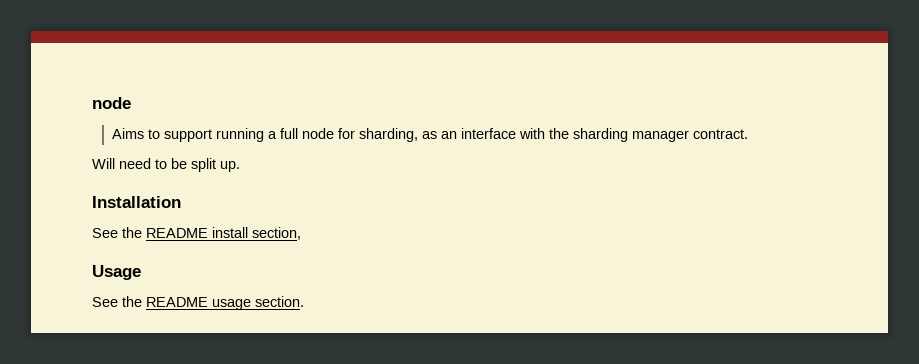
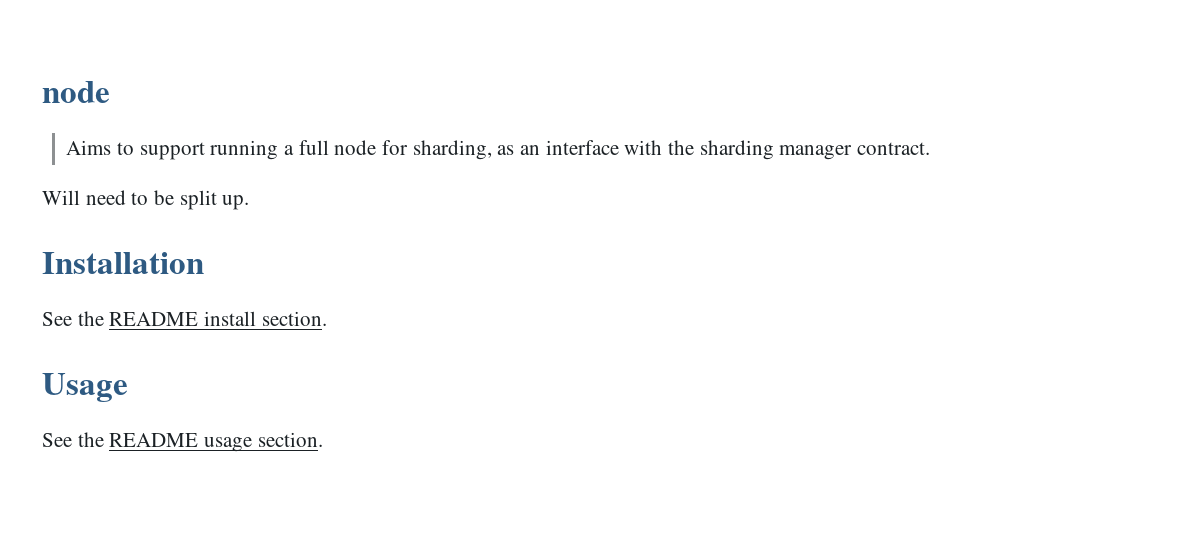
[252,227,301,240] section, -> [261,311,327,326] section.

